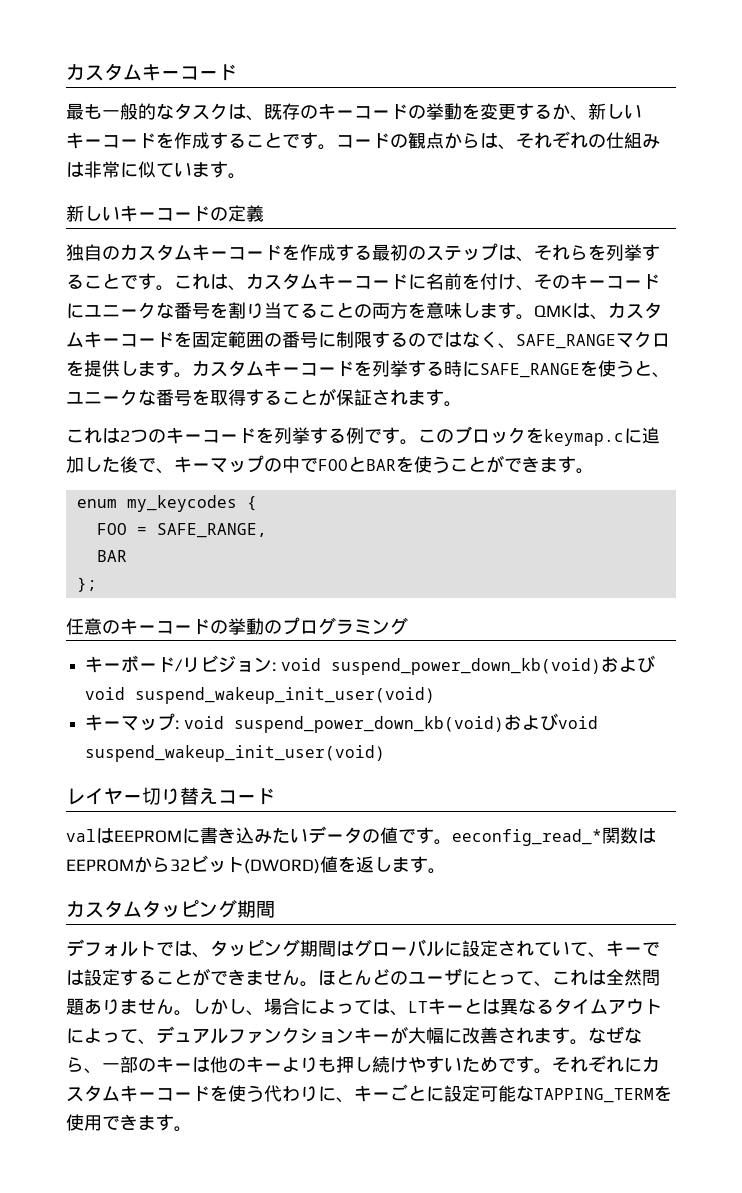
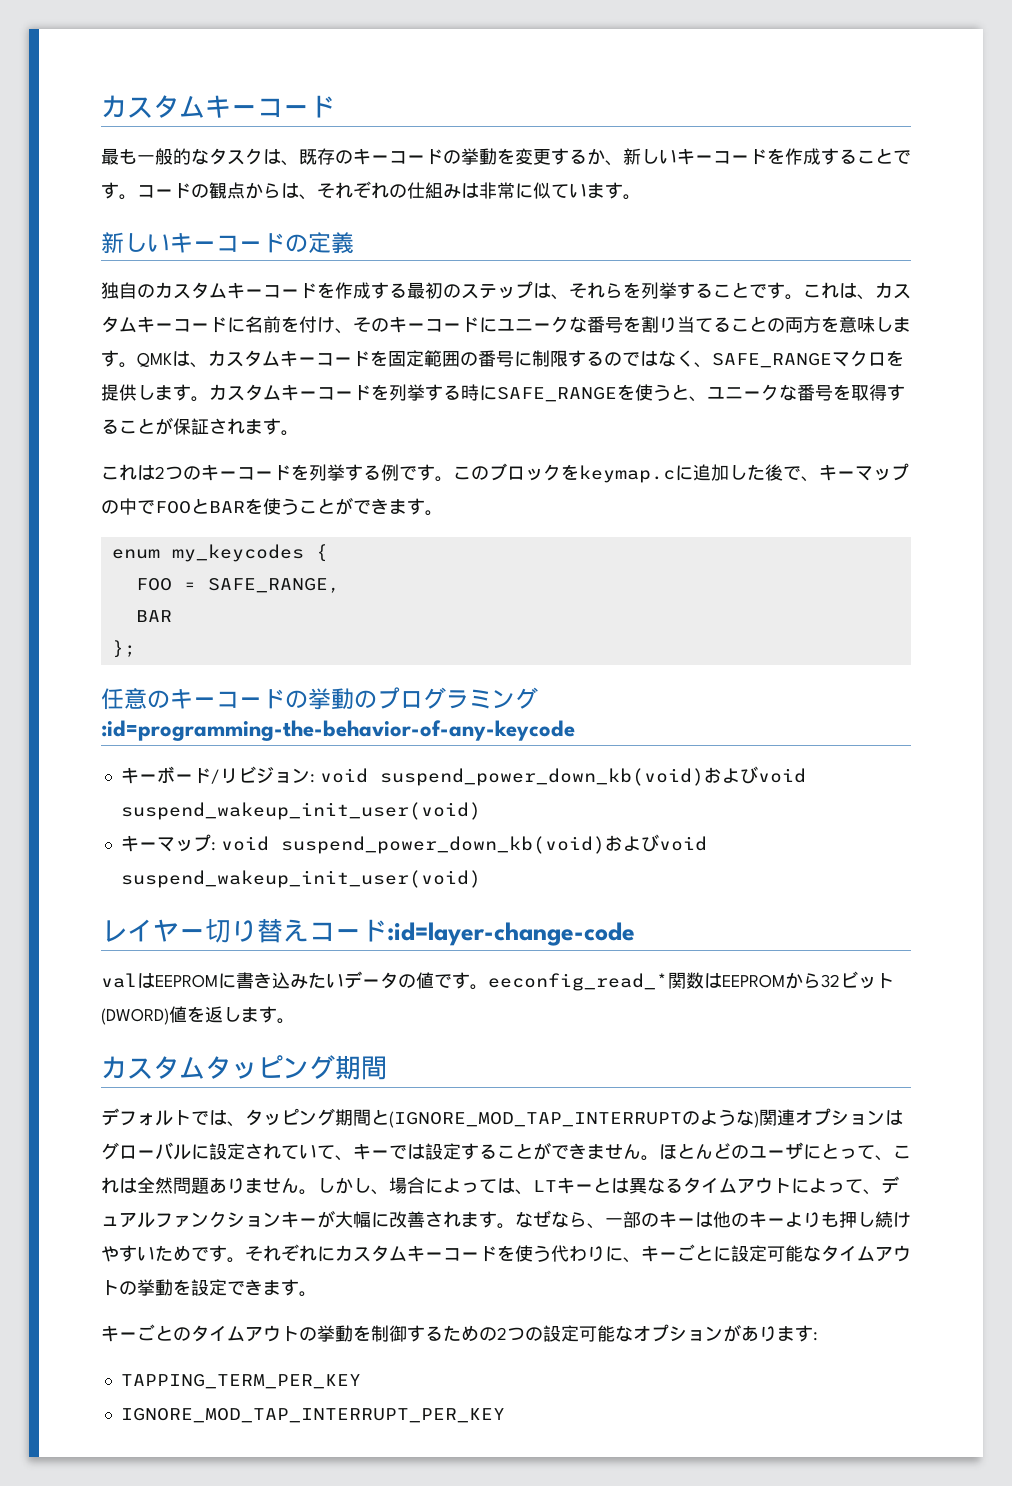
(408, 626) none -> [101,720,575,741] :id=programming-the-behavior-of-any-keycode
(275, 796) none -> [387,922,635,946] :id=layer-change-code
(336, 948) none -> [371,1108,885,1128] と(IGNORE_MOD_TAP_INTERRUPTのような)関連オプション
[534,1085,672,1103] [66,1114,192,1132] TAPPING_TERMを使用できます。 -> [821,1245,911,1262] [101,1279,317,1297] [101,1324,818,1342] [120,1374,361,1389] [120,1408,505,1423] タイムアウトの挙動を設定できます。 // キーごとのタイムアウトの挙動を制御するための2つの設定可能なオプションがあります: // TAPPING_TERM_PER_KEY // IGNORE_MOD_TAP_INTERRUPT_PER_KEY

